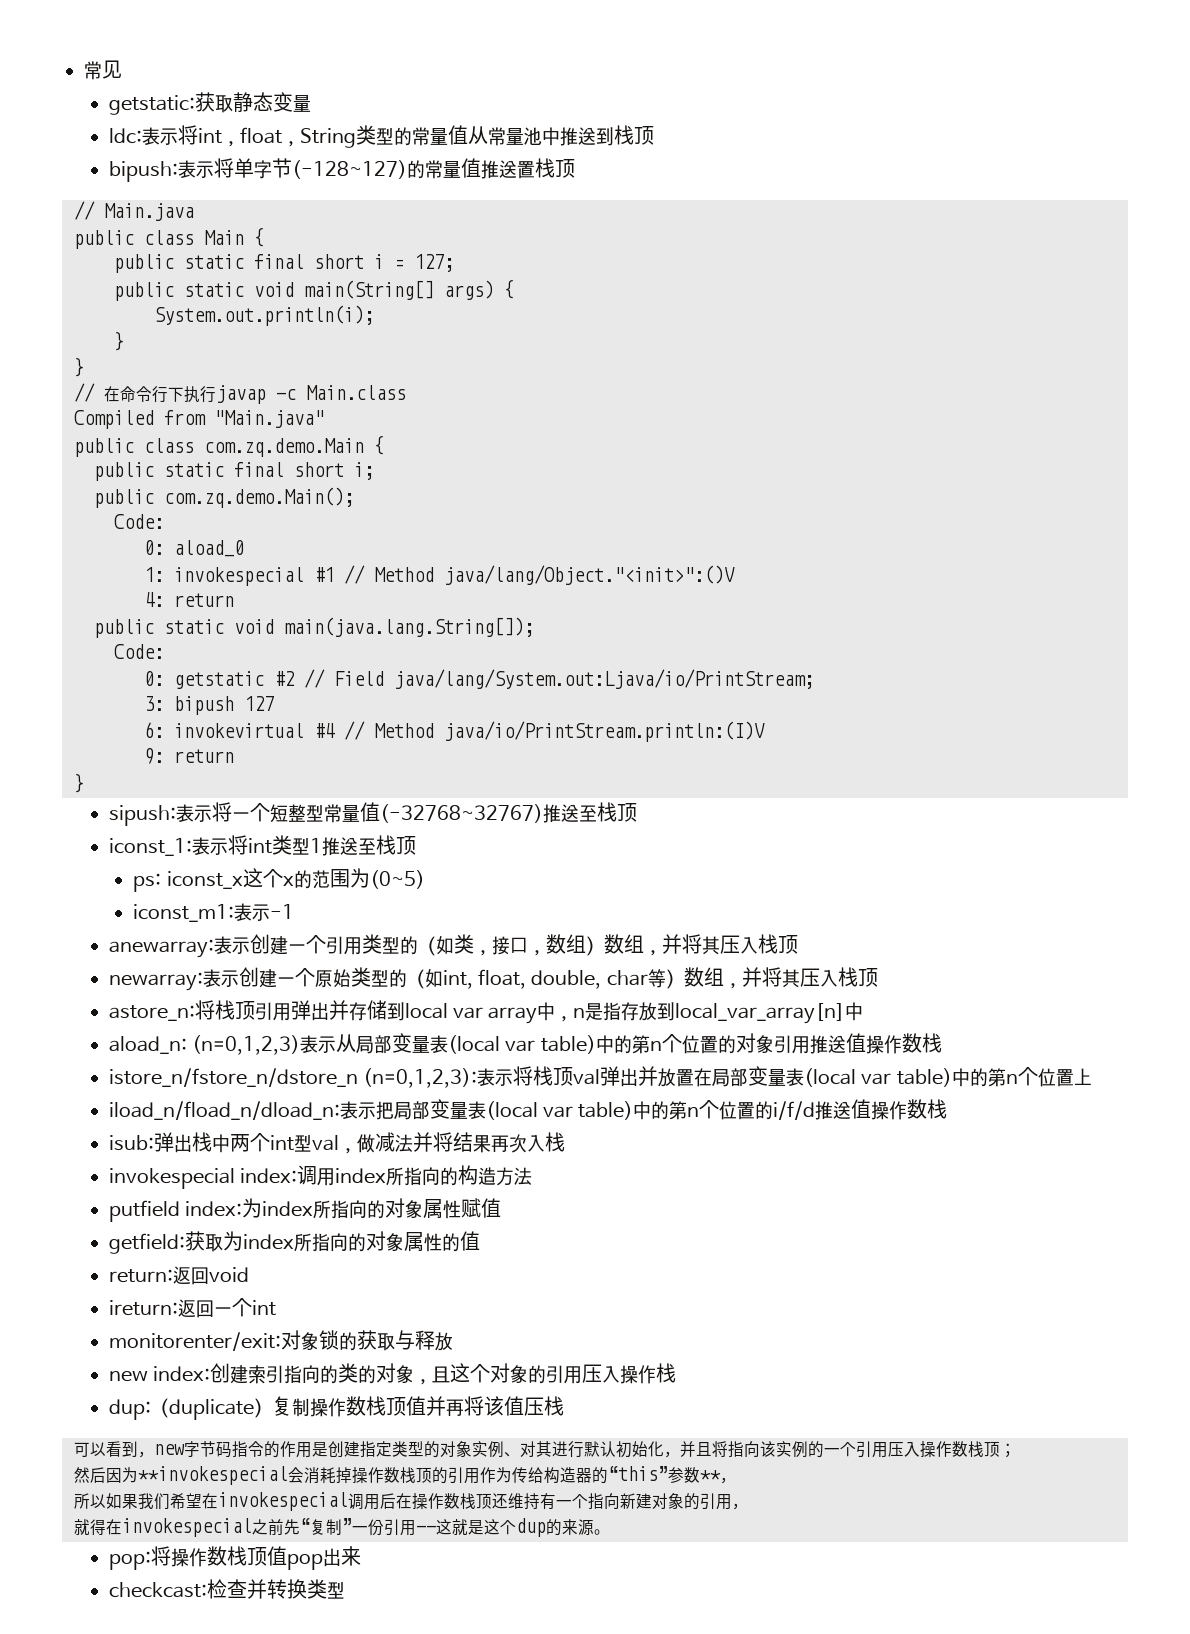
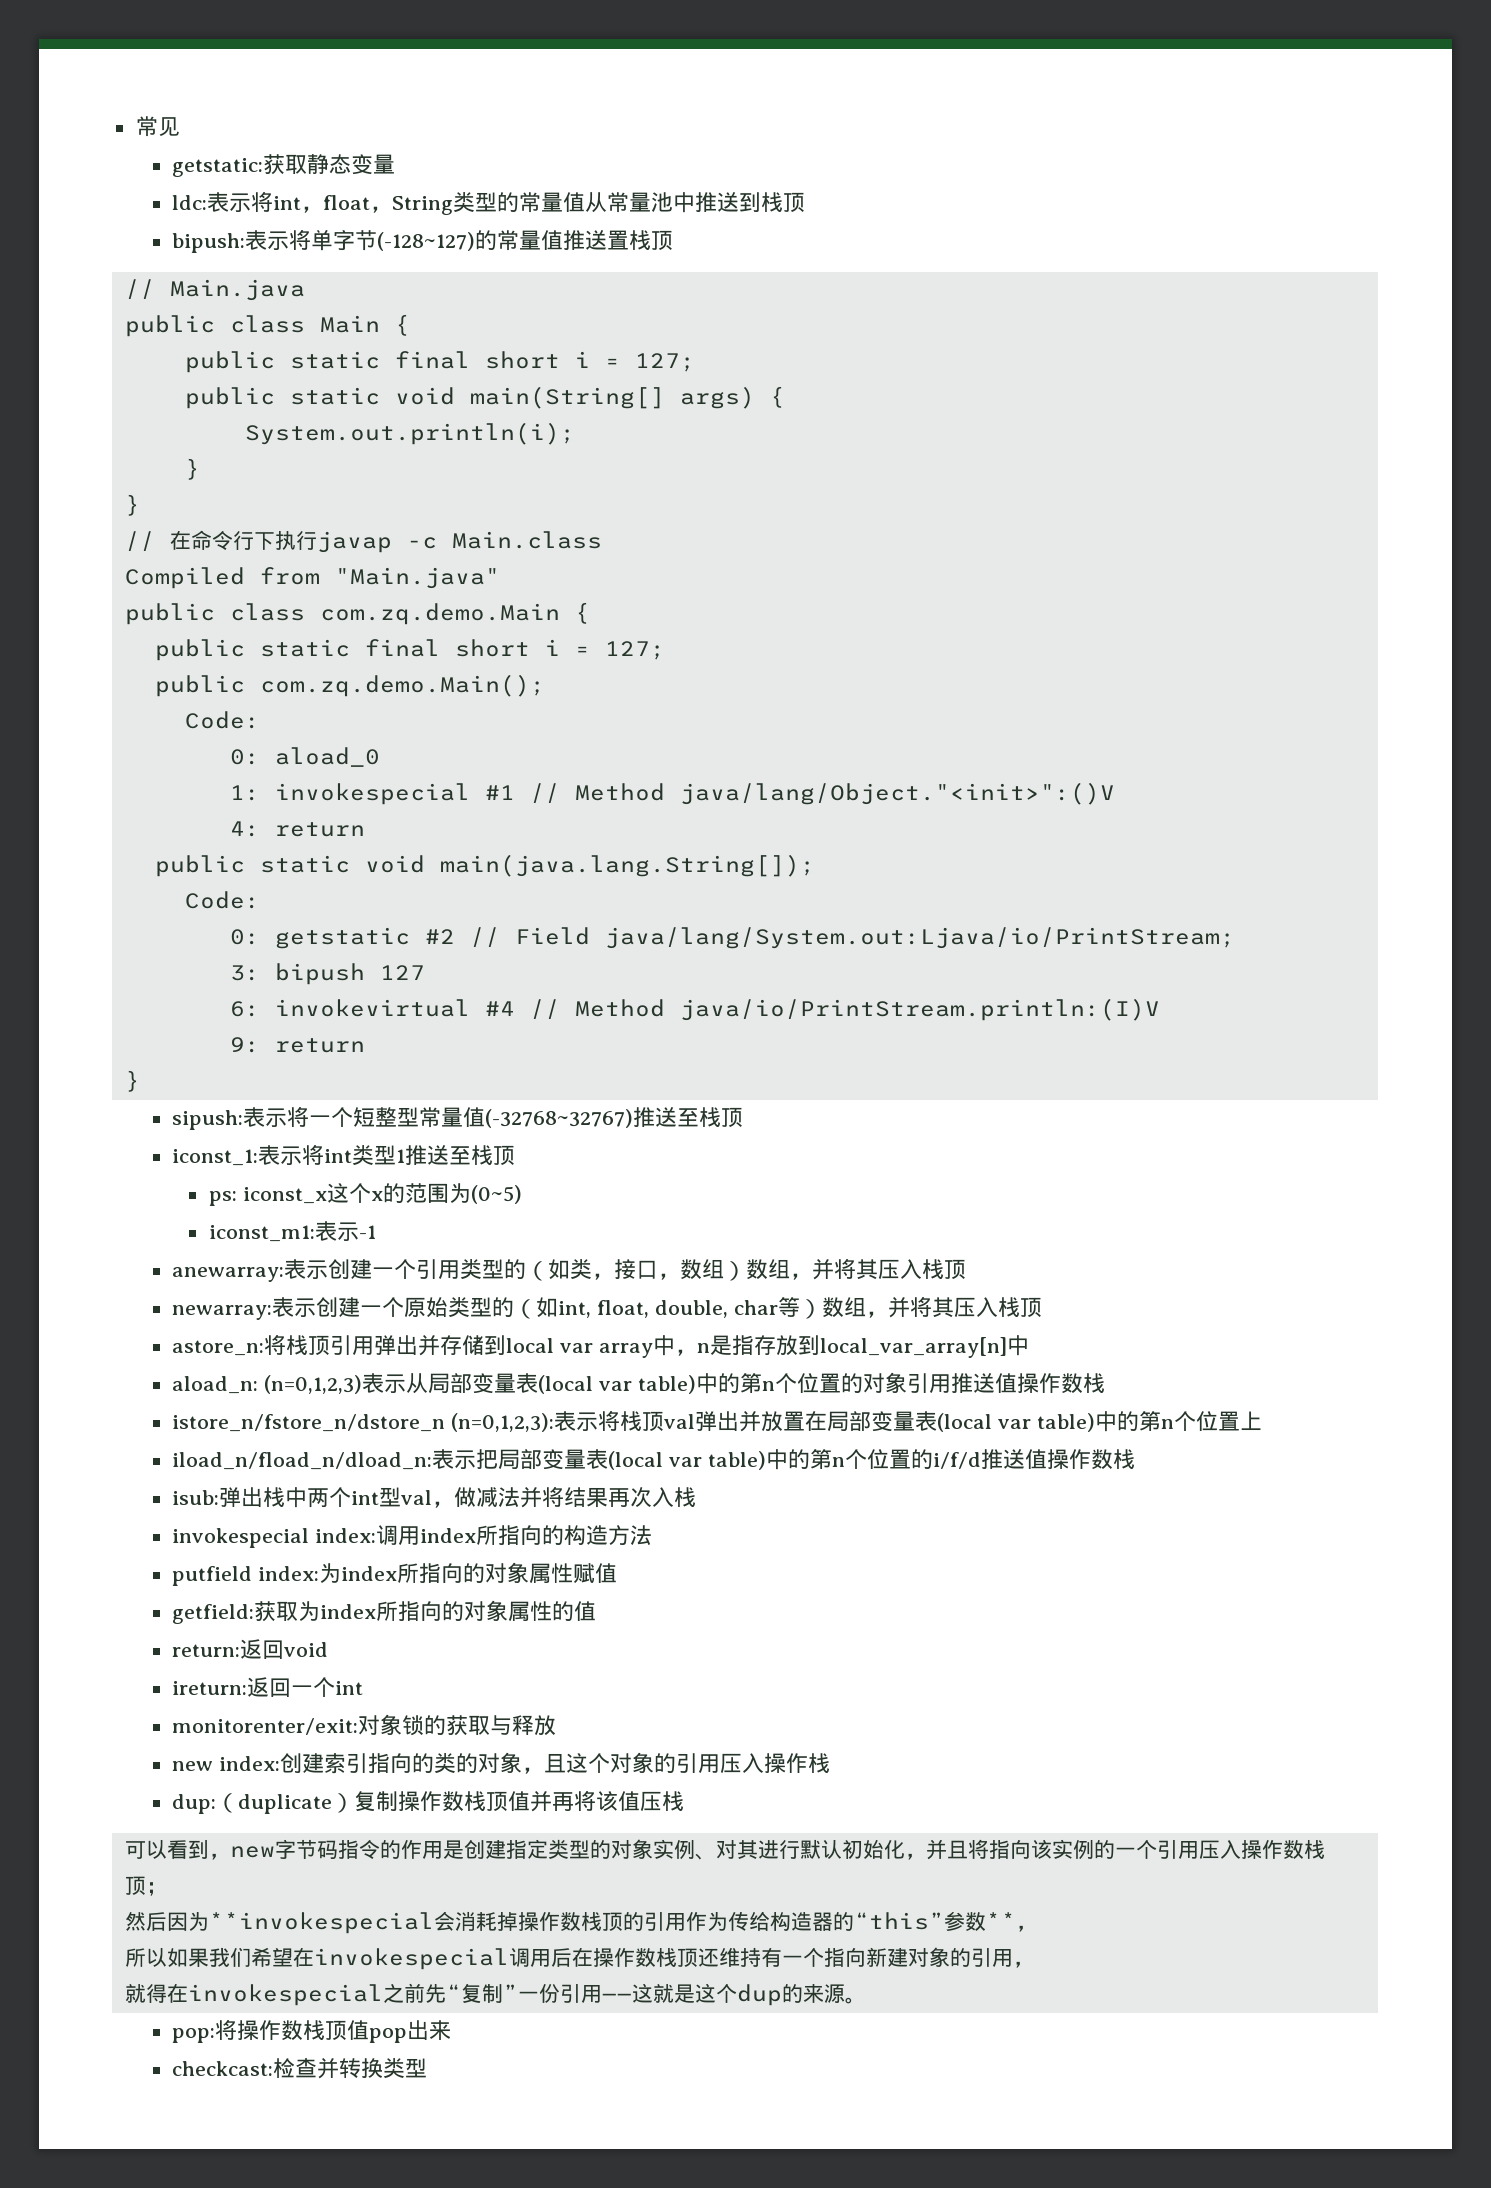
[354,462,374,480] i; -> [544,639,665,660] i = 127;

